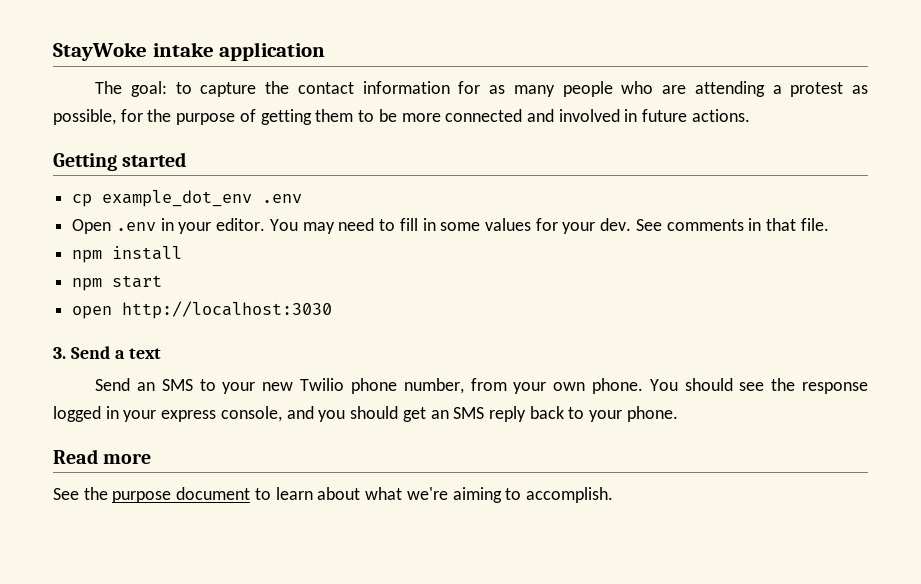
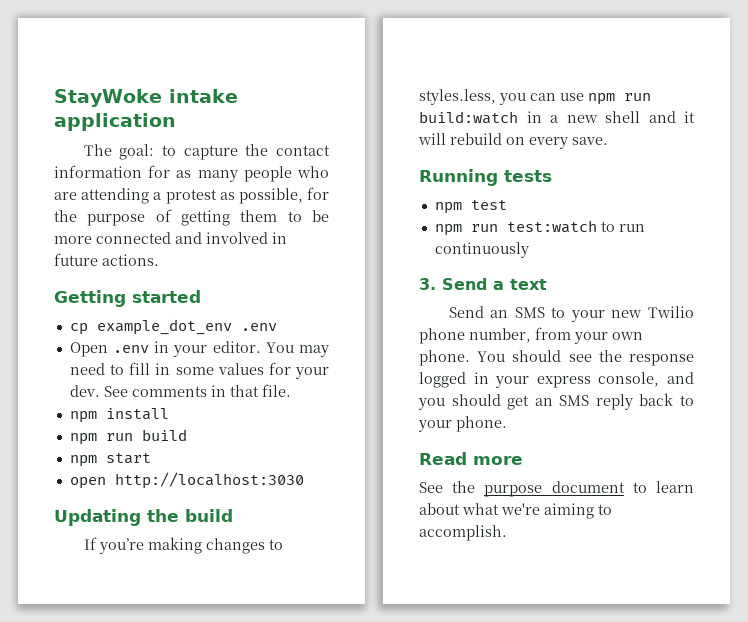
(183, 253) none -> [69,429,187,445] // npm run build
(333, 310) none -> [54,509,233,526] [83,537,283,554] [419,89,651,105] [419,111,695,124] [418,133,608,149] [419,169,552,186] [434,200,507,214] [434,220,645,236] [434,242,529,258] // Updating the build // If you’re making changes to styles.less, you can use npm run build:watch in a new shell and it will rebuild on every save. // Running tests // npm test // npm run test:watch to run continuously

